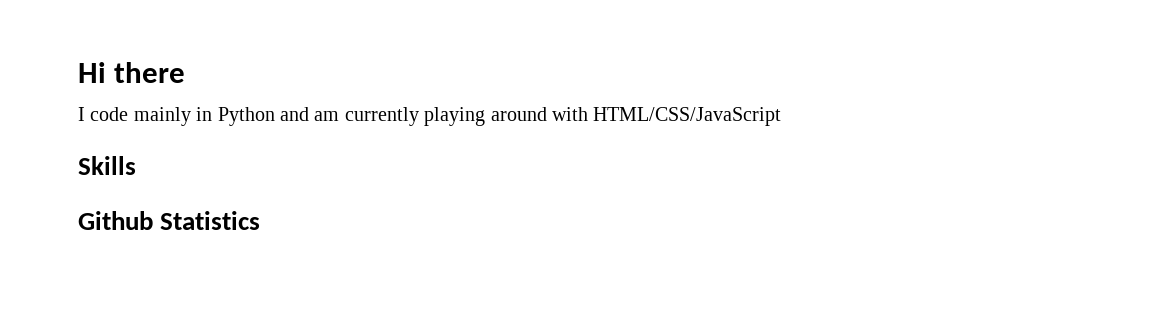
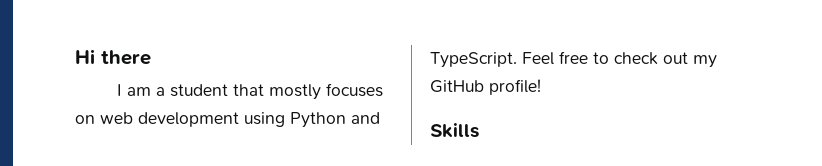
[90,107,782,126] code mainly in Python and am currently playing around with HTML/CSS/JavaScript -> [126,83,383,100] [75,112,380,128] [430,51,717,68] [430,79,541,95] am a student that mostly focuses on web development using Python and TypeScript. Feel free to check out my GitHub profile!
[78,211,261,230] // Github Statistics -> (479, 130) none

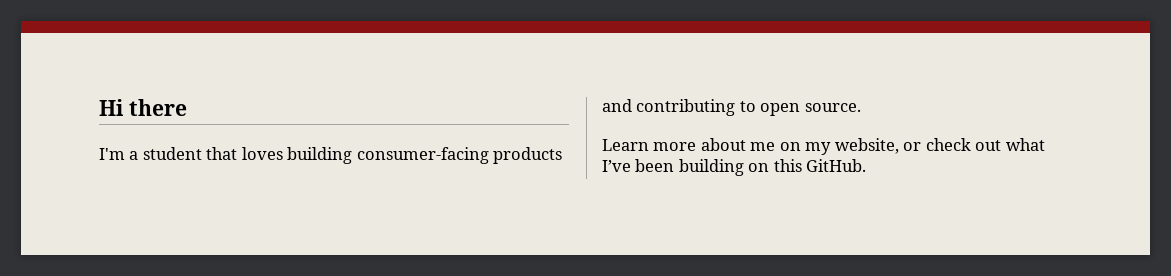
[116,84,151,96] I am -> [99,148,125,160] I'm
[268,83,383,100] [75,112,380,128] [430,51,717,68] [430,79,541,95] [430,123,479,138] mostly focuses on web development using Python and TypeScript. Feel free to check out my GitHub profile! // Skills -> [241,147,563,164] [602,99,861,116] [602,138,1045,155] [602,159,867,176] loves building consumer-facing products and contributing to open source. // Learn more about me on my website, or check out what I’ve been building on this GitHub.

